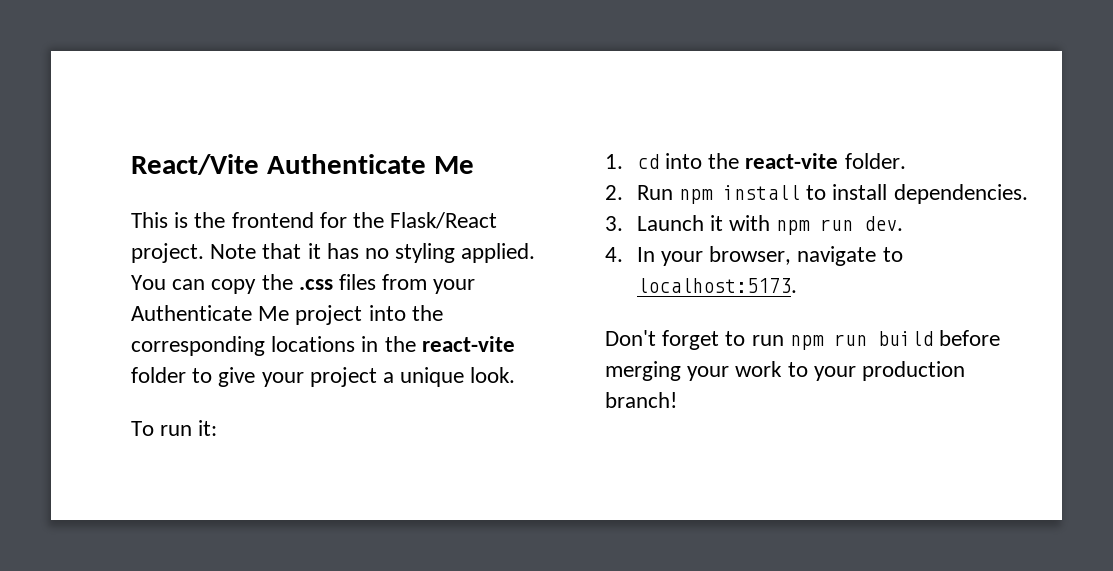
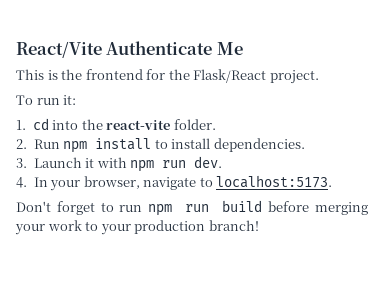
[210,243,536,263] [131,274,476,294] [131,305,443,325] [131,336,515,356] [131,367,516,387] Note that it has no styling applied. You can copy the .css files from your Authenticate Me project into the corresponding locations in the react-vite folder to give your project a unique look. -> (319, 77) none

